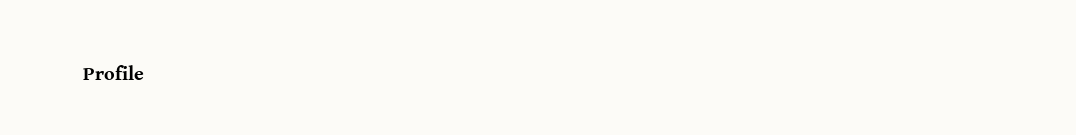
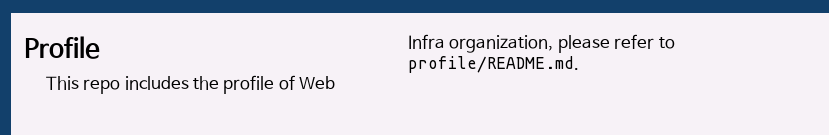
(144, 72) none -> [45,75,336,94] [408,34,675,53] [408,56,579,73] // This repo includes the profile of Web Infra organization, please refer to profile/README.md.

